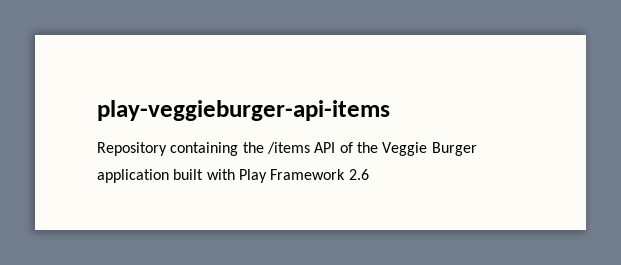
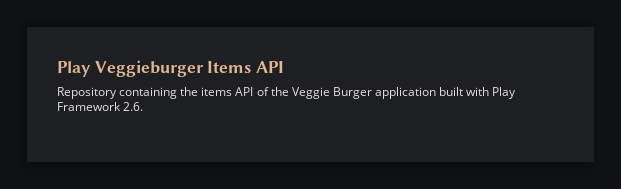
[97,100,390,121] play-veggieburger-api-items -> [57,60,285,77] Play Veggieburger Items API
[266,142,310,154] /items -> [201,87,233,96] items
[348,169,369,180] 2.6 -> [123,102,144,111] 2.6.

